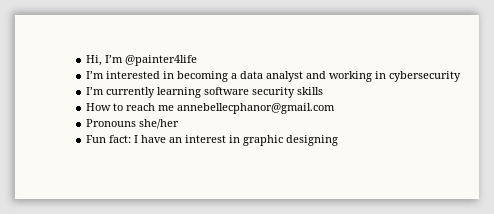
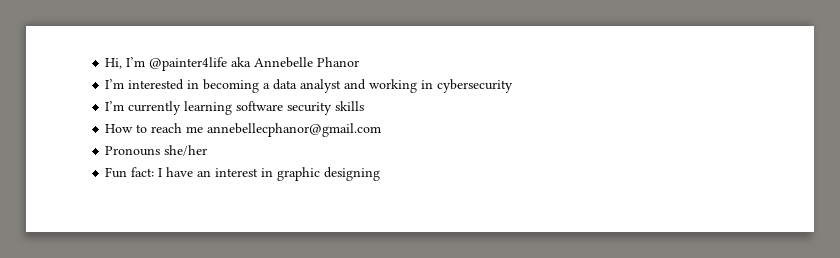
(198, 60) none -> [231,57,360,68] aka Annebelle Phanor

